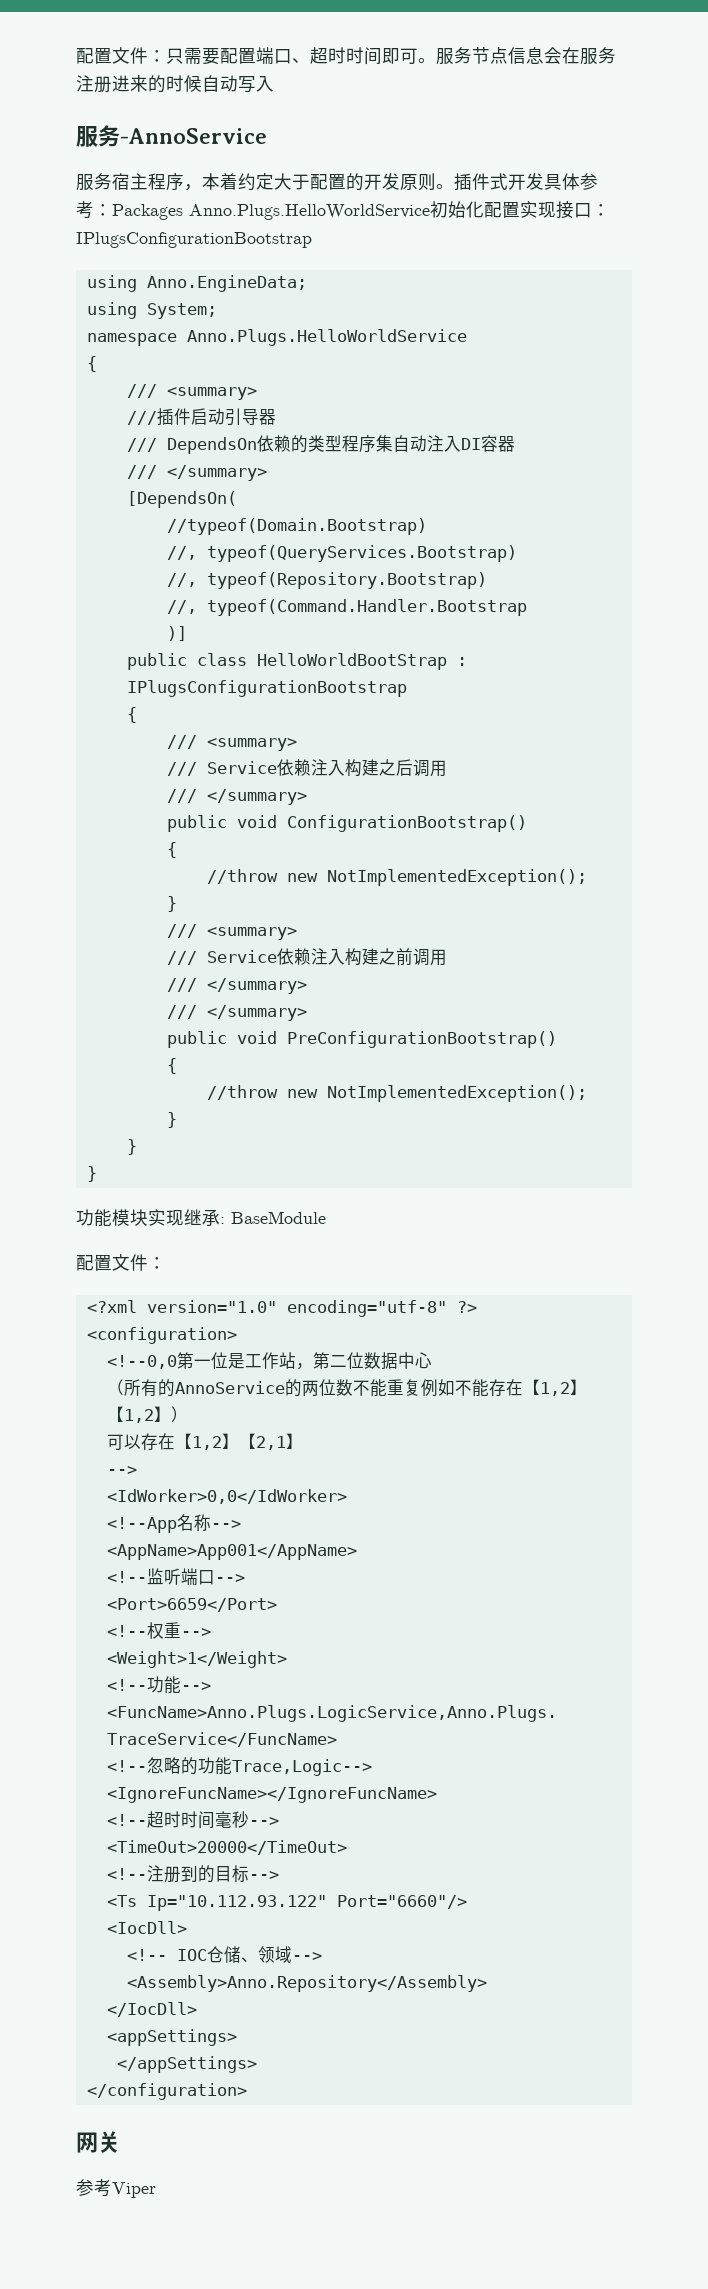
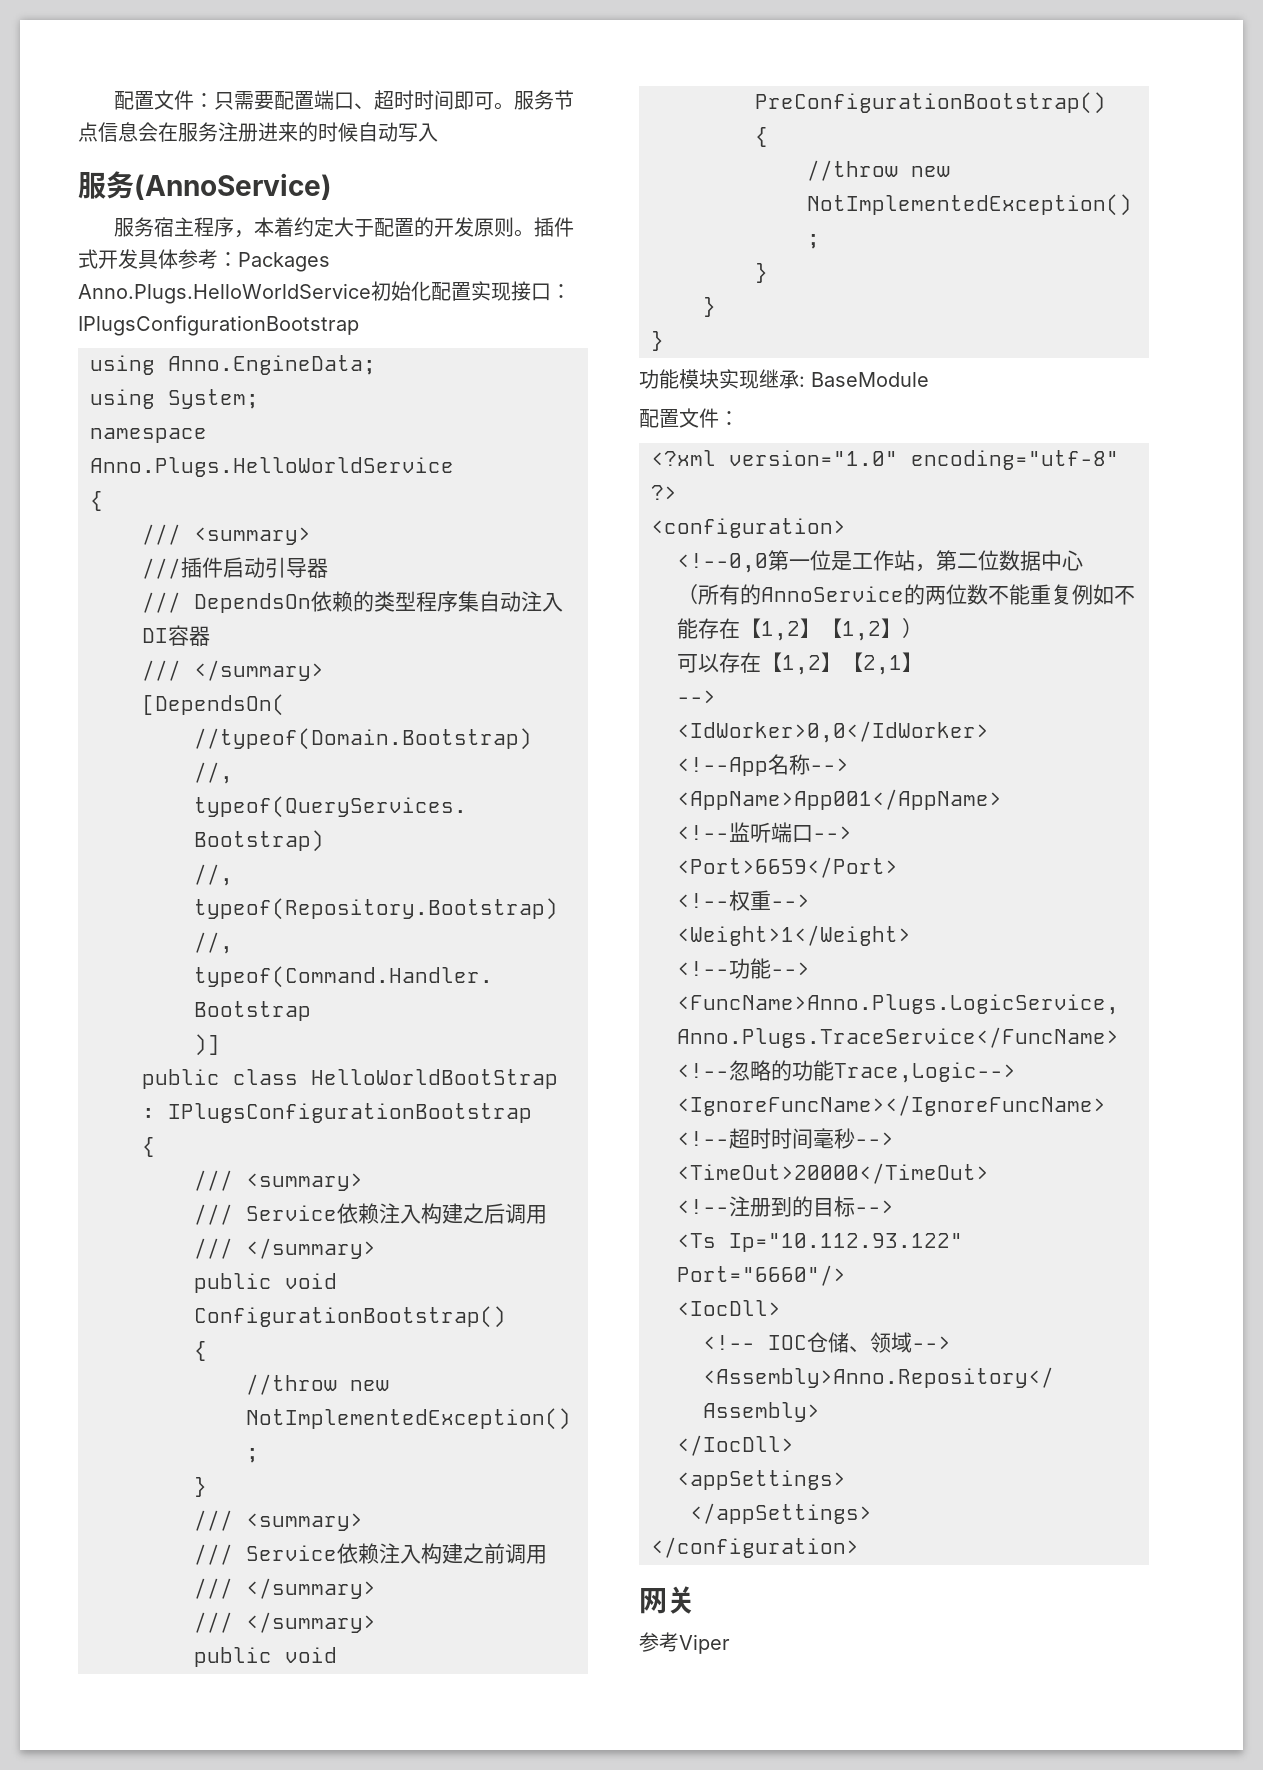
[120,128,267,144] -AnnoService -> [134,173,332,200] (AnnoService)

